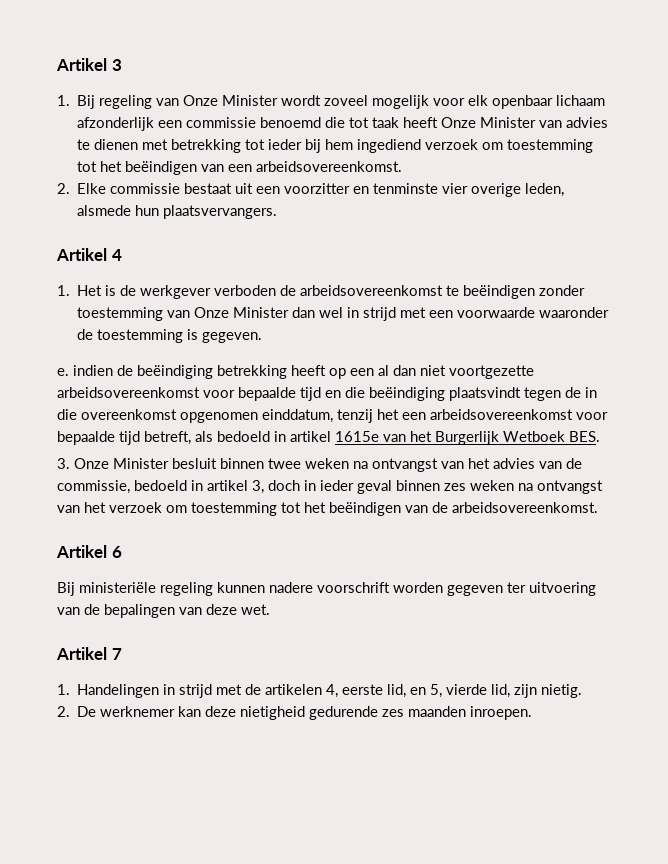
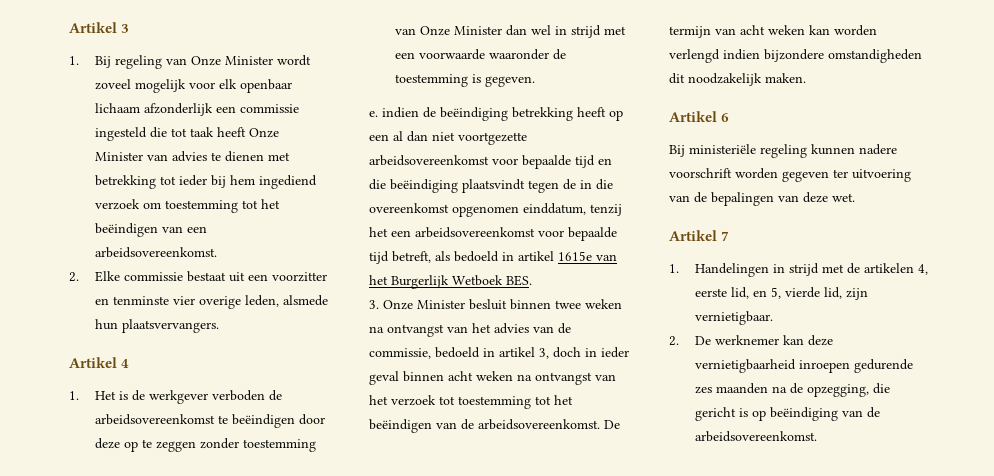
[260,117,322,128] benoemd -> [95,127,148,141] ingesteld
(536, 292) none -> [299,414,326,425] [95,438,197,452] door deze op te zeggen
[444,483,466,491] zes -> [448,371,473,381] acht
[166,505,187,513] om -> [439,396,455,405] tot
(598, 507) none -> [604,420,620,429] [669,25,877,38] [669,49,922,63] [669,73,806,86] De termijn van acht weken kan worden verlengd indien bijzondere omstandigheden dit noodzakelijk maken.
[541,684,583,698] nietig. -> [695,311,774,325] vernietigbaar.
[240,706,306,720] nietigheid -> [695,359,851,373] vernietigbaarheid inroepen
[470,706,533,720] inroepen. -> [772,383,891,397] [695,407,881,421] [695,431,818,442] na de opzegging, die gericht is op beëindiging van de arbeidsovereenkomst.

